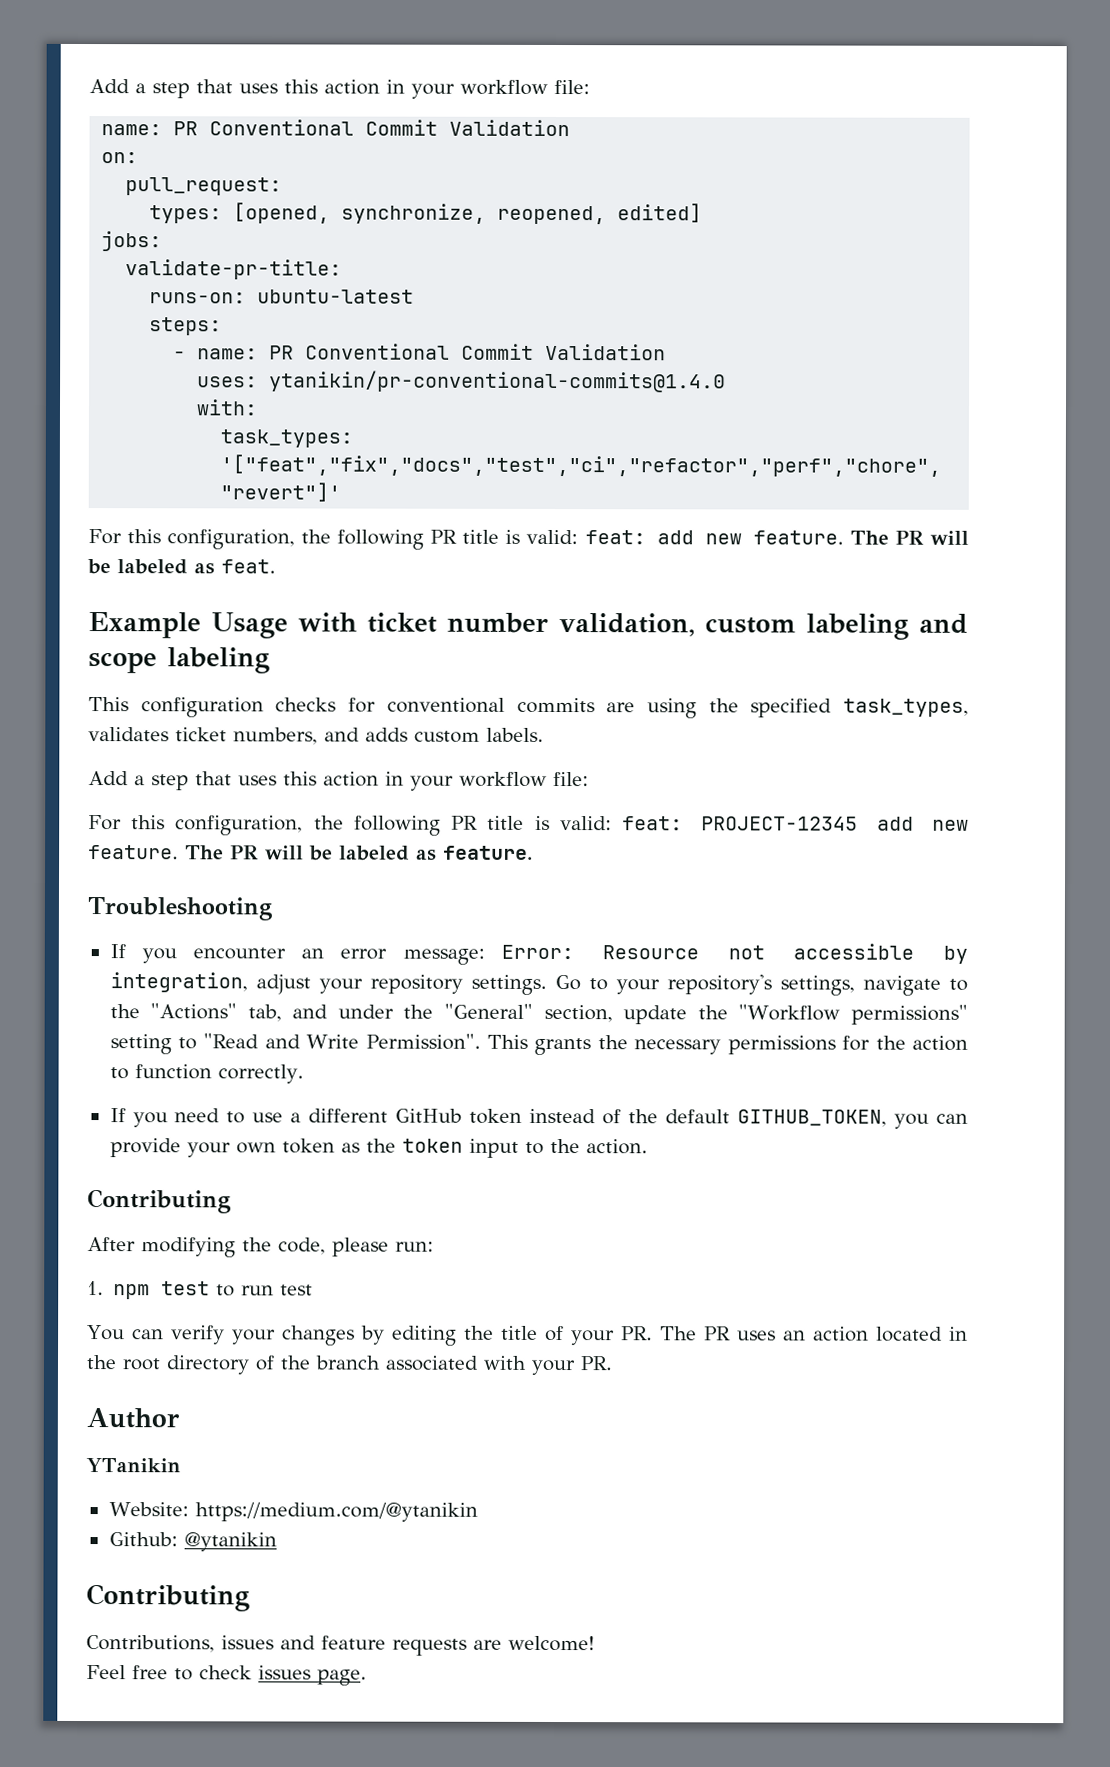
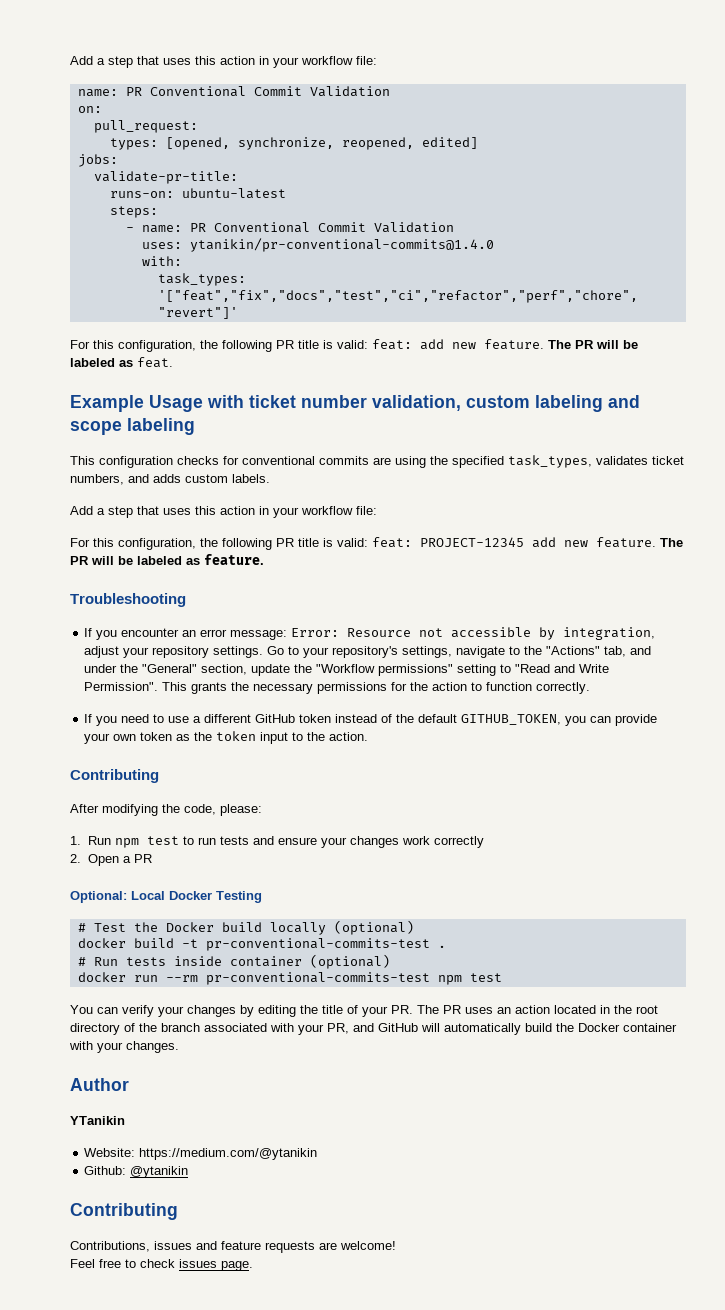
[332,1237,434,1257] please run: -> [220,804,262,816] please:
(104, 1288) none -> [87,836,111,845] Run
(275, 1290) none -> [219,836,484,848] [70,854,152,866] [70,891,262,903] [77,920,414,935] [77,938,446,951] [77,954,390,969] [77,972,462,985] tests and ensure your changes work correctly // 2. Open a PR // Optional: Local Docker Testing // # Test the Docker build locally (optional) // docker build -t pr-conventional-commits-test . // # Run tests inside container (optional) // docker run --rm pr-conventional-commits-test npm
[580,1356,613,1371] PR. -> [327,1023,677,1035] [69,1041,179,1053] PR, and GitHub will automatically build the Docker container with your changes.

